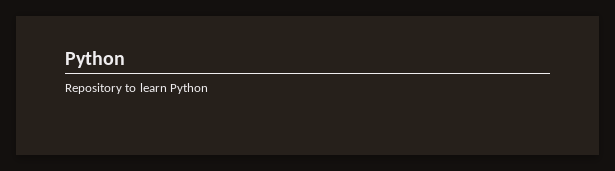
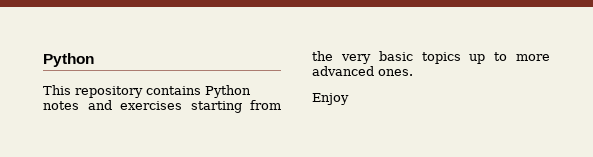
[65,83,209,94] Repository to learn Python -> [43,85,251,98] [43,100,281,113] [312,51,550,64] [312,66,413,76] [312,93,349,105] This repository contains Python notes and exercises starting from the very basic topics up to more advanced ones. // Enjoy

